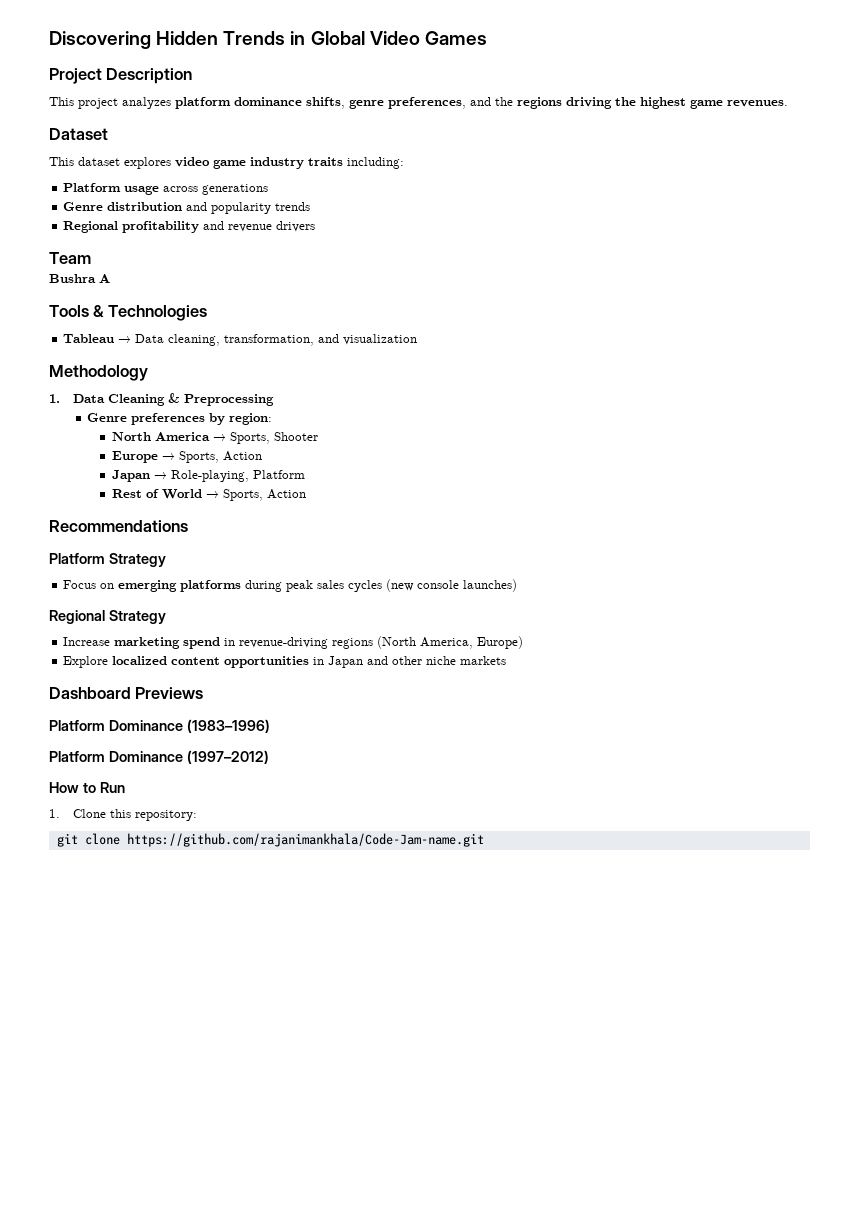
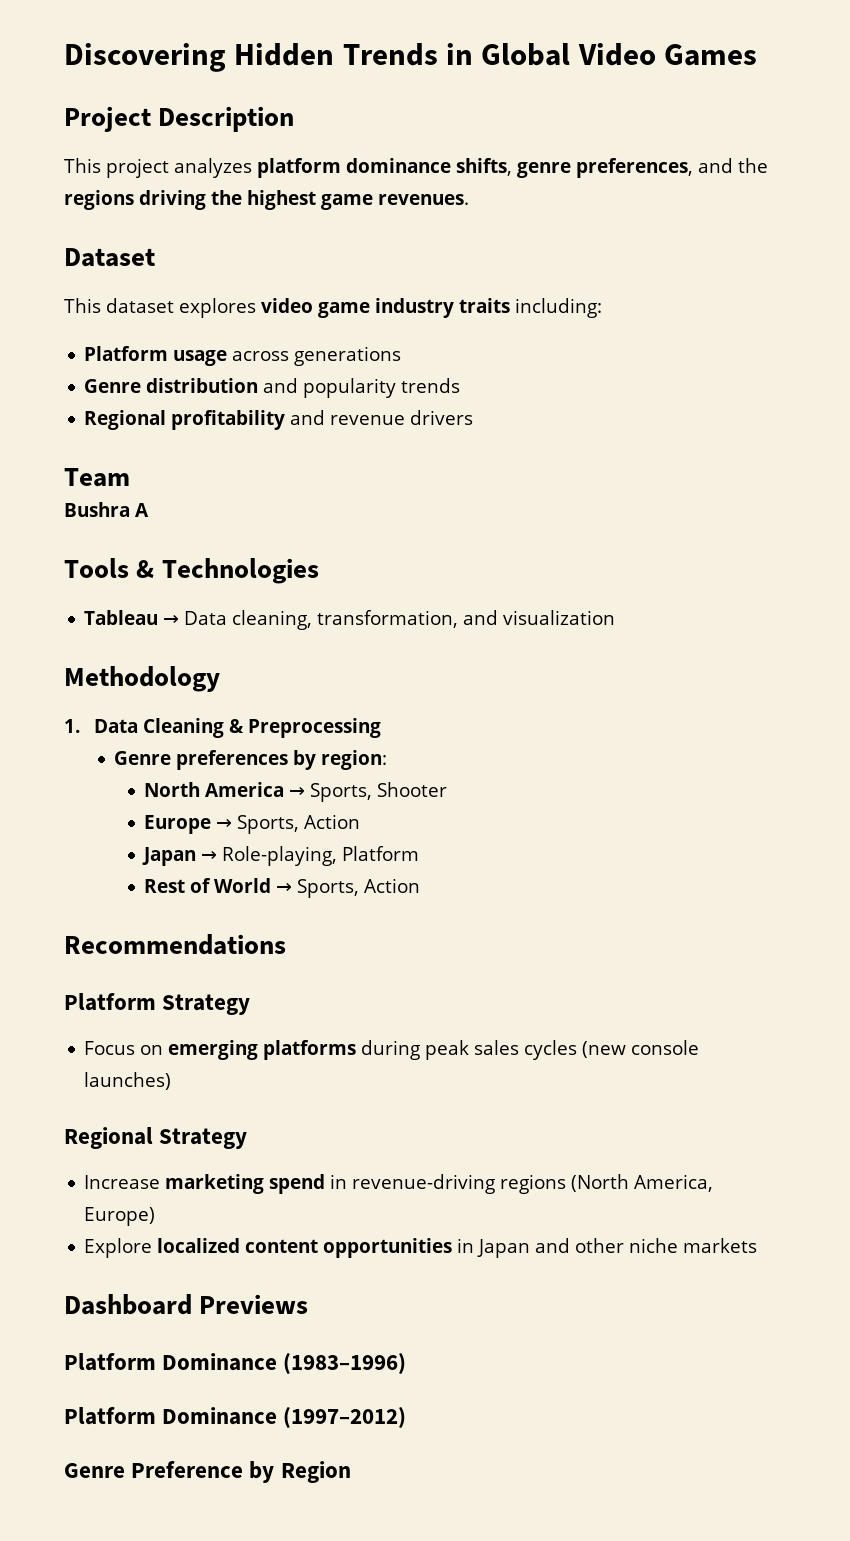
[49,782,125,793] [49,809,198,821] [56,833,484,847] How to Run // 1. Clone this repository: // git clone https://github.com/rajanimankhala/Code-Jam-name.git -> [64,1461,351,1483] Genre Preference by Region

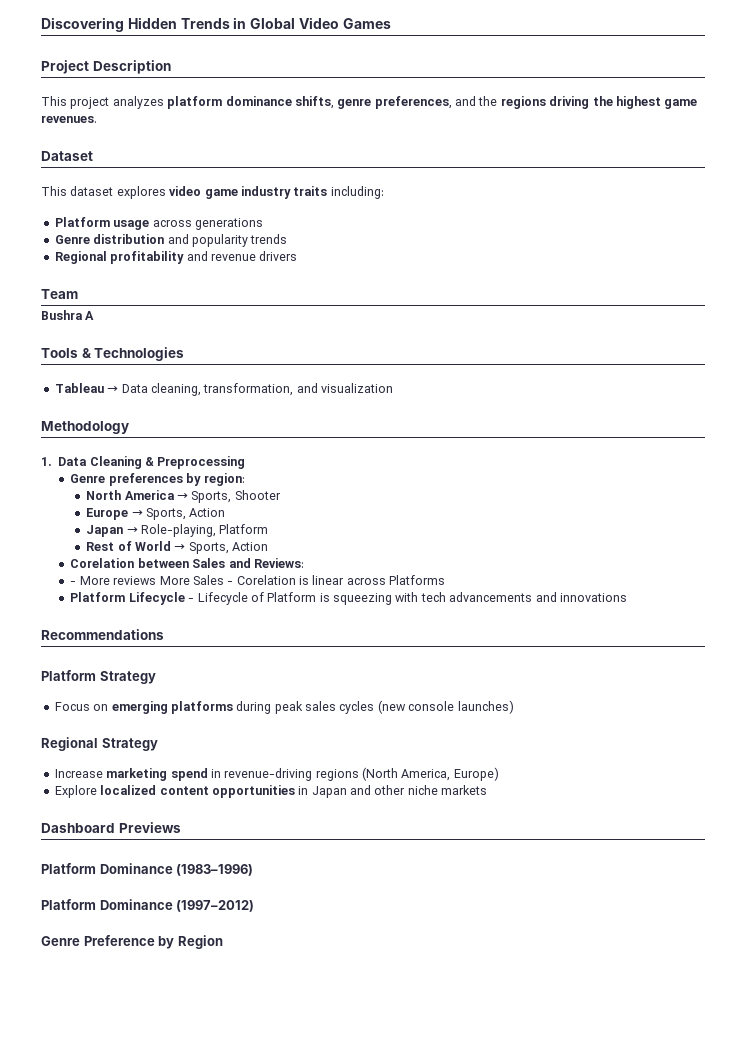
(421, 885) none -> [70,558,304,568] [70,575,446,585] [70,592,627,605] // Corelation between Sales and Reviews: // - More reviews More Sales - Corelation is linear across Platforms // Platform Lifecycle - Lifecycle of Platform is squeezing with tech advancements and innovations

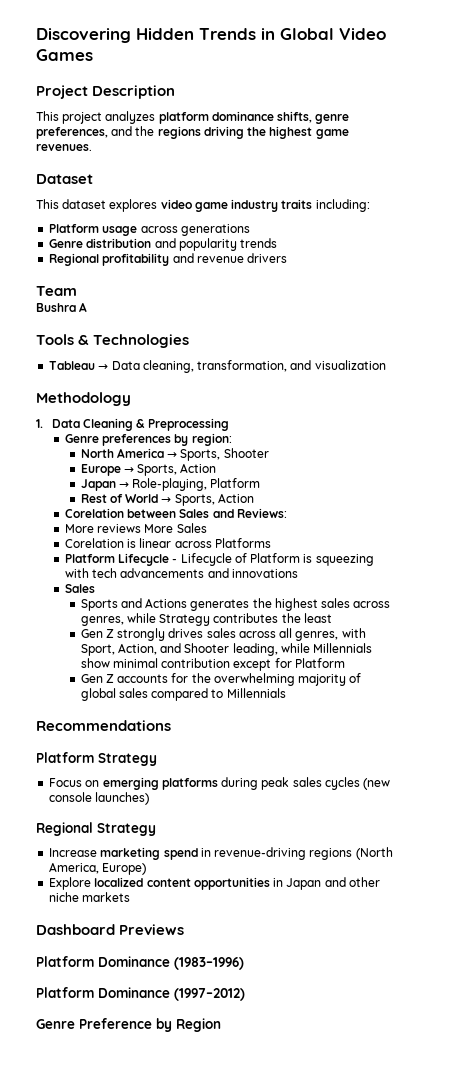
[70,581,77,585] - -> (287, 513) none
[227,581,234,585] - -> (207, 528) //
(627, 597) none -> [64,584,95,593] [80,598,391,611] [80,613,332,626] [80,628,366,641] [80,643,373,656] [80,658,345,671] [80,673,362,686] [80,688,286,701] // Sales // Sports and Actions generates the highest sales across genres, while Strategy contributes the least // Gen Z strongly drives sales across all genres, with Sport, Action, and Shooter leading, while Millennials show minimal contribution except for Platform // Gen Z accounts for the overwhelming majority of global sales compared to Millennials

